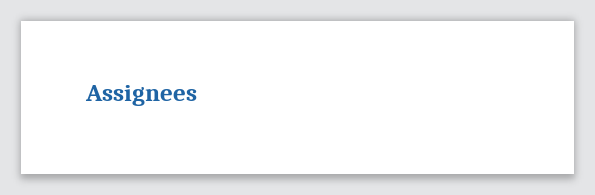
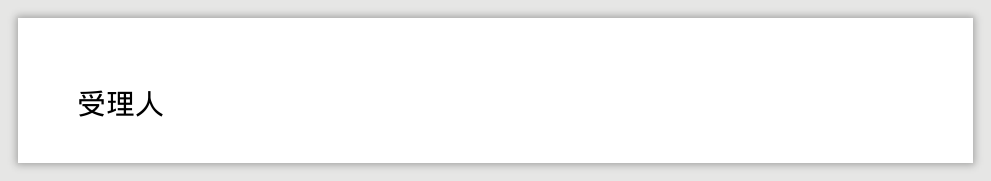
[85,85,197,106] Assignees -> [77,90,164,117] 受理人

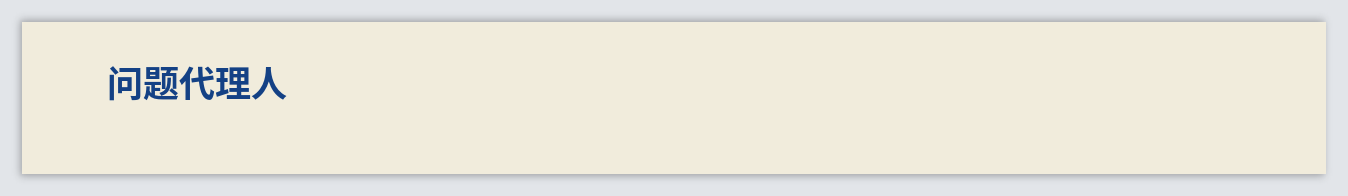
[77,90,106,117] 受 -> [107,66,215,101] 问题代

